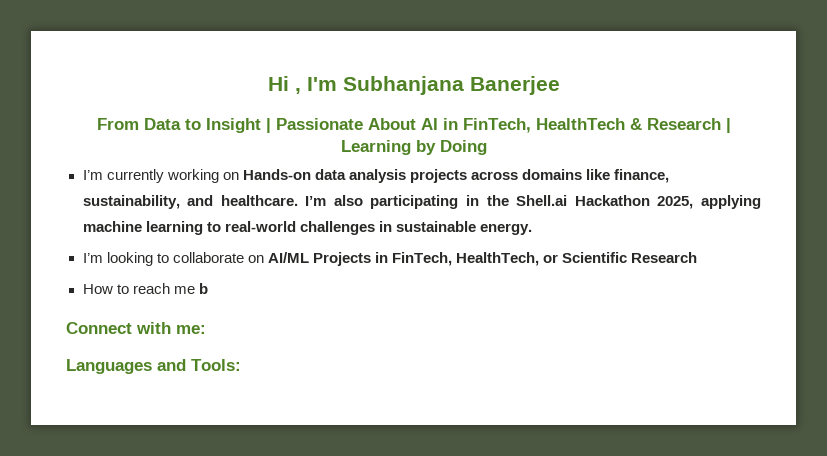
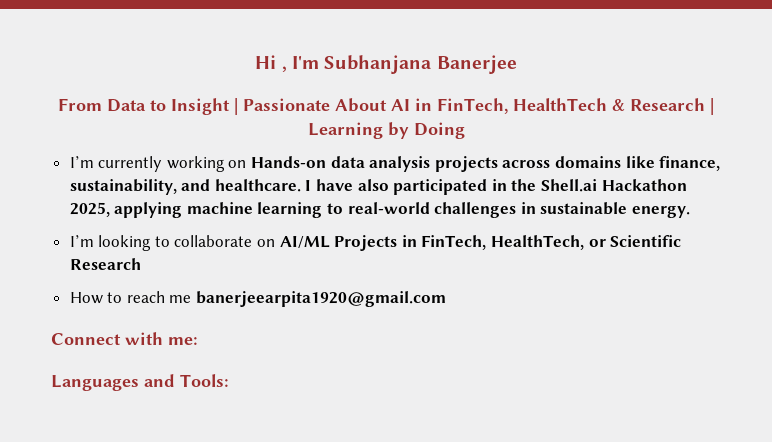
[305,195,459,209] I’m also participating -> [305,179,488,195] I have also participated
[198,283,208,294] b -> [196,291,447,307] banerjeearpita1920@gmail.com

